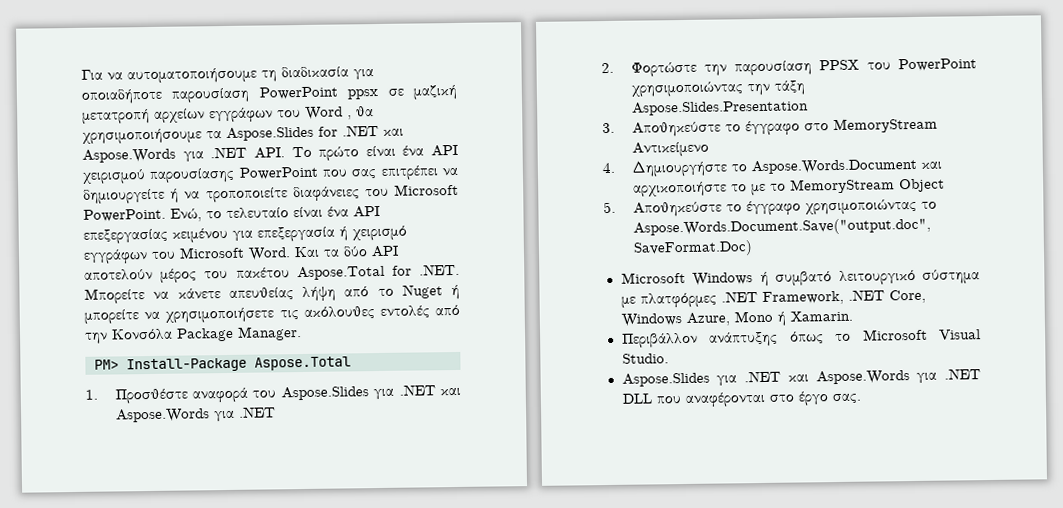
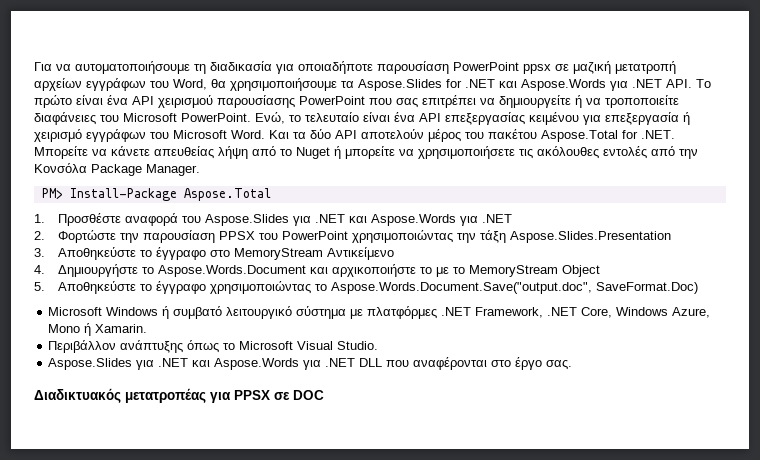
[305,106,352,120] Word , -> [173,79,207,90] Word,
(861, 398) none -> [34,388,324,403] // Διαδικτυακός μετατροπέας για PPSX σε DOC

